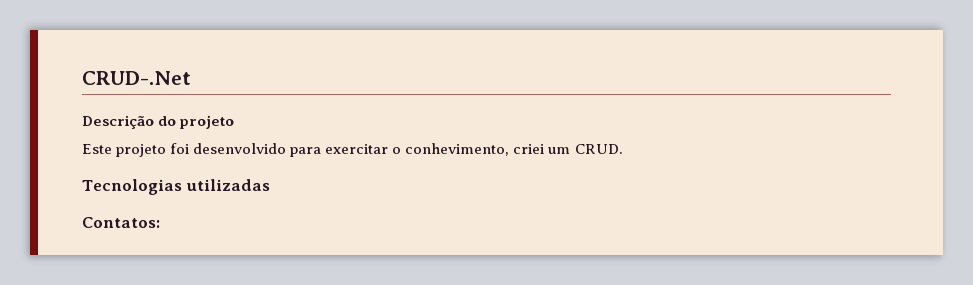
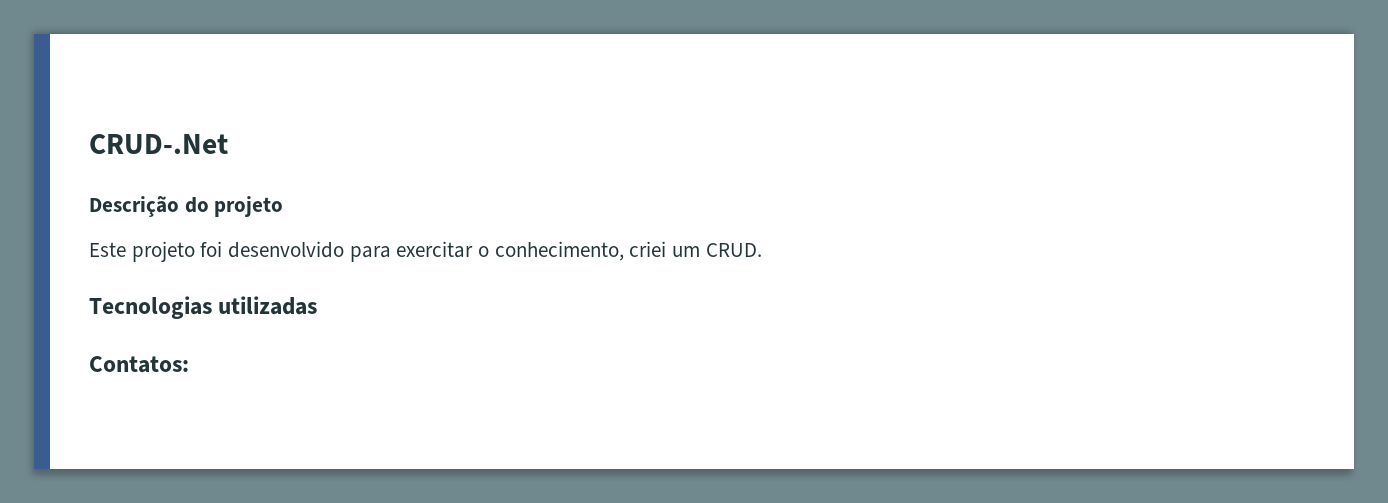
[405,143,510,156] conhevimento, -> [494,241,624,261] conhecimento,

